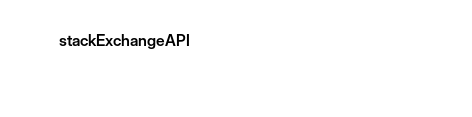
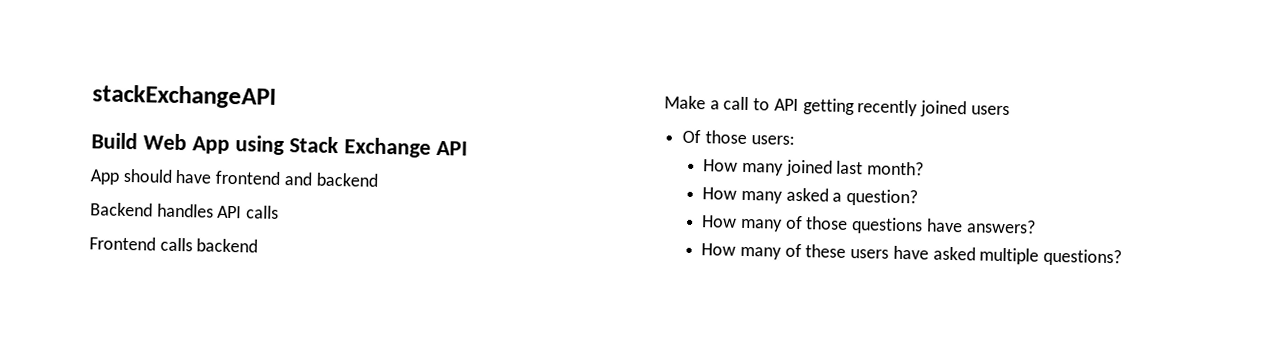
(190, 41) none -> [91,132,468,158] [90,168,378,187] [90,202,280,219] [89,236,259,253] [664,95,1010,118] [682,129,795,145] [703,159,925,177] [702,187,919,207] [702,215,1036,235] [701,243,1123,267] // Build Web App using Stack Exchange API // App should have frontend and backend // Backend handles API calls // Frontend calls backend // Make a call to API getting recently joined users // Of those users: // How many joined last month? // How many asked a question? // How many of those questions have answers? // How many of these users have asked multiple questions?

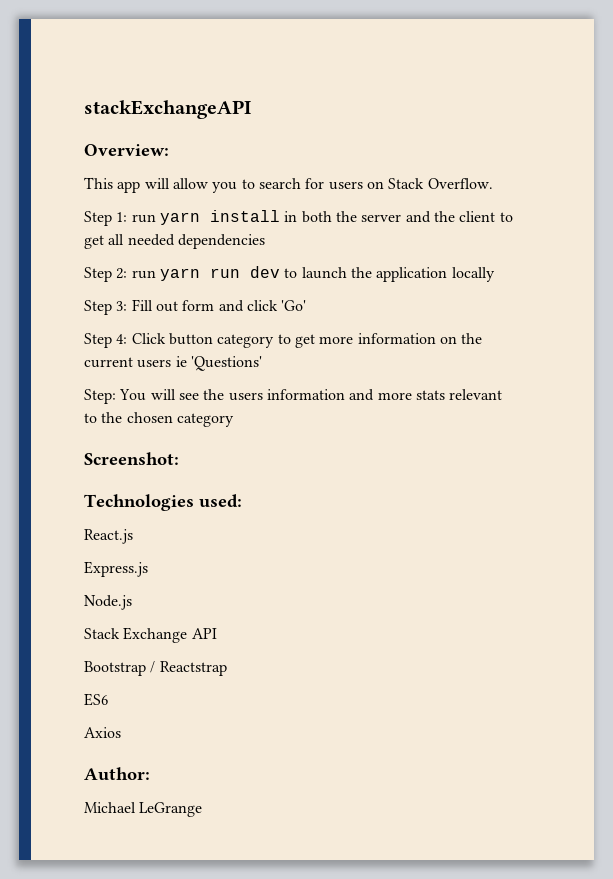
[91,132,468,158] [90,168,378,187] [90,202,280,219] [89,236,259,253] [664,95,1010,118] [682,129,795,145] [703,159,925,177] [702,187,919,207] [702,215,1036,235] [701,243,1123,267] Build Web App using Stack Exchange API // App should have frontend and backend // Backend handles API calls // Frontend calls backend // Make a call to API getting recently joined users // Of those users: // How many joined last month? // How many asked a question? // How many of those questions have answers? // How many of these users have asked multiple questions? -> [84,144,169,156] [84,177,493,193] [84,210,513,226] [84,234,265,249] [84,266,495,282] [84,299,307,315] [84,333,483,348] [84,356,262,371] [84,389,503,404] [84,412,234,427] [84,452,179,465] [84,494,242,511] [84,529,133,544] [84,561,148,577] [84,595,132,610] [84,627,217,643] [84,661,227,676] [84,693,108,706] [84,727,121,738] [84,767,150,781] [84,802,203,817] Overview: // This app will allow you to search for users on Stack Overflow. // Step 1: run yarn install in both the server and the client to get all needed dependencies // Step 2: run yarn run dev to launch the application locally // Step 3: Fill out form and click 'Go' // Step 4: Click button category to get more information on the current users ie 'Questions' // Step: You will see the users information and more stats relevant to the chosen category // Screenshot: // Technologies used: // React.js // Express.js // Node.js // Stack Exchange API // Bootstrap / Reactstrap // ES6 // Axios // Author: // Michael LeGrange

